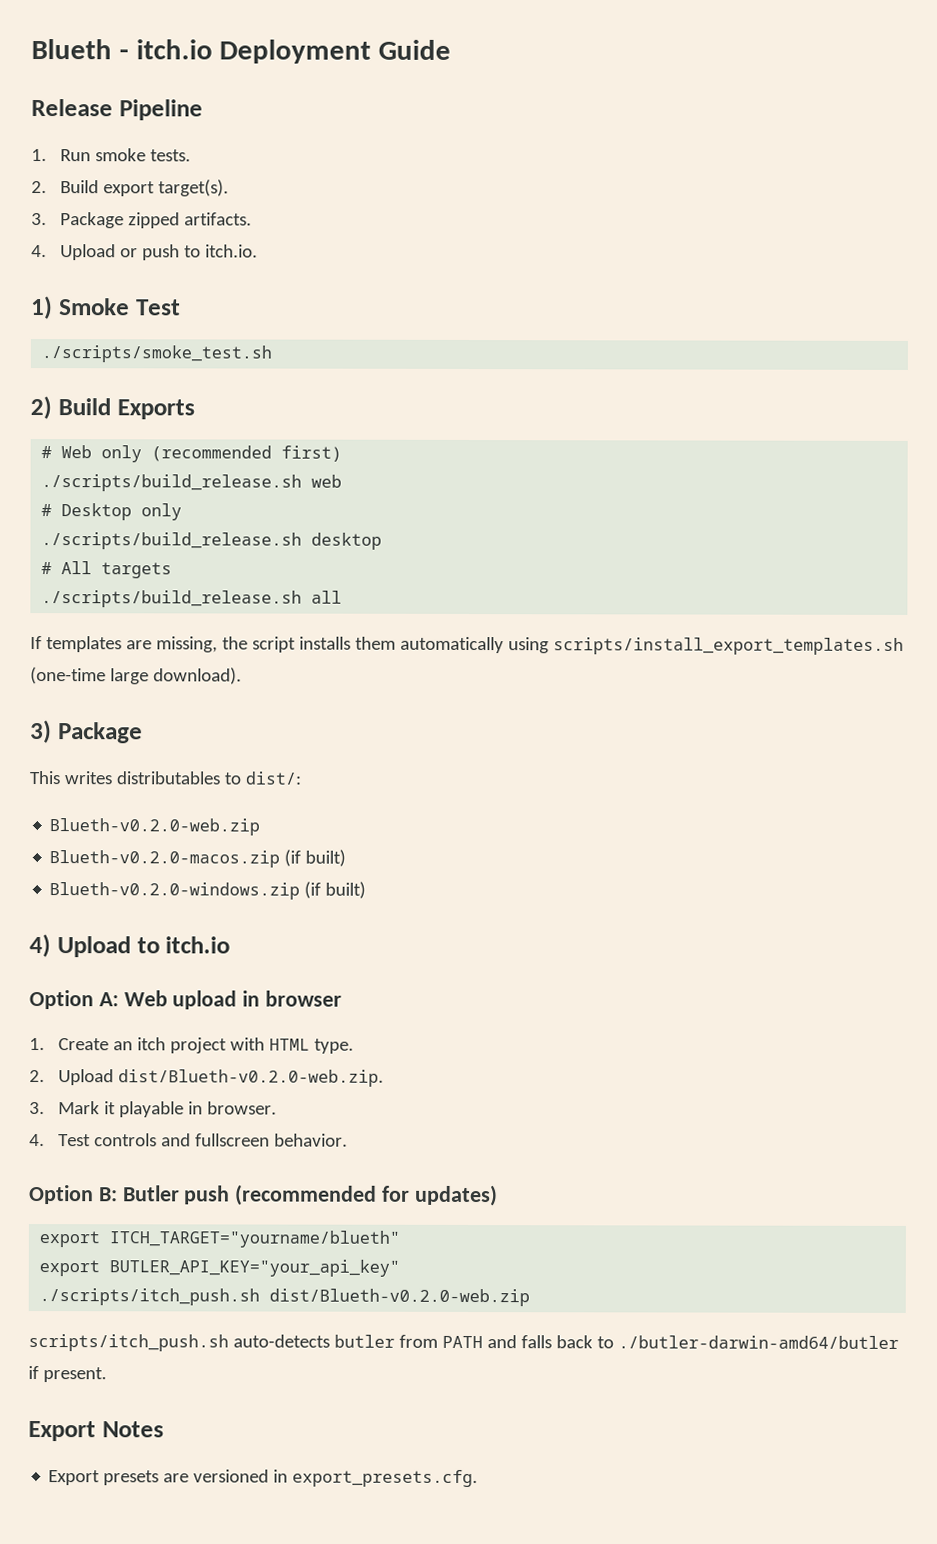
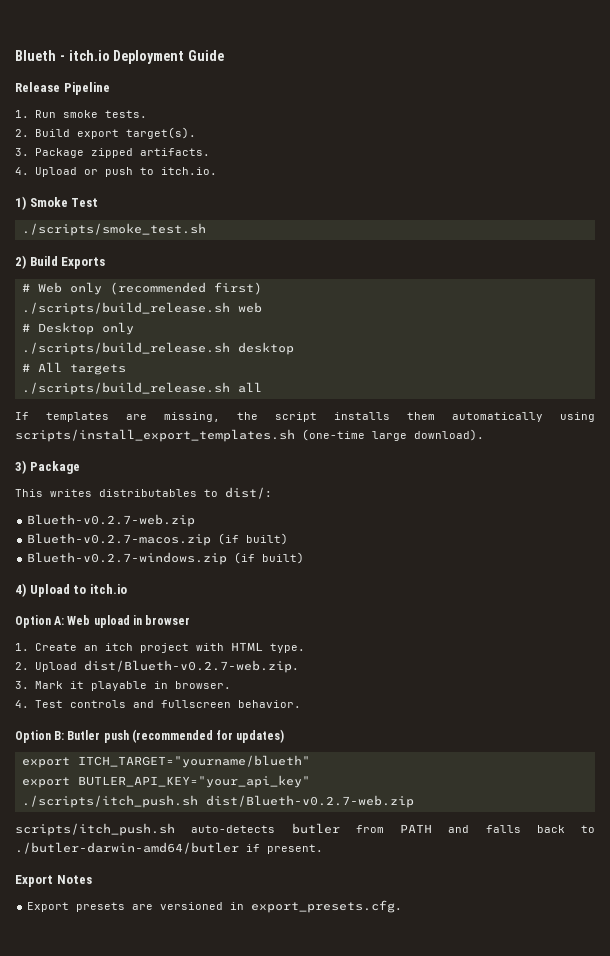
[49,818,261,836] [49,849,347,868] [49,882,301,900] Blueth-v0.2.0-web.zip // Blueth-v0.2.0-macos.zip (if built) // Blueth-v0.2.0-windows.zip -> [27,514,196,527] [27,533,289,546] [27,552,228,565] Blueth-v0.2.7-web.zip // Blueth-v0.2.7-macos.zip (if built) // Blueth-v0.2.7-windows.zip
[117,1069,384,1087] dist/Blueth-v0.2.0-web.zip. -> [83,660,299,673] dist/Blueth-v0.2.7-web.zip.
[269,1288,531,1307] dist/Blueth-v0.2.0-web.zip -> [205,795,414,808] dist/Blueth-v0.2.7-web.zip

